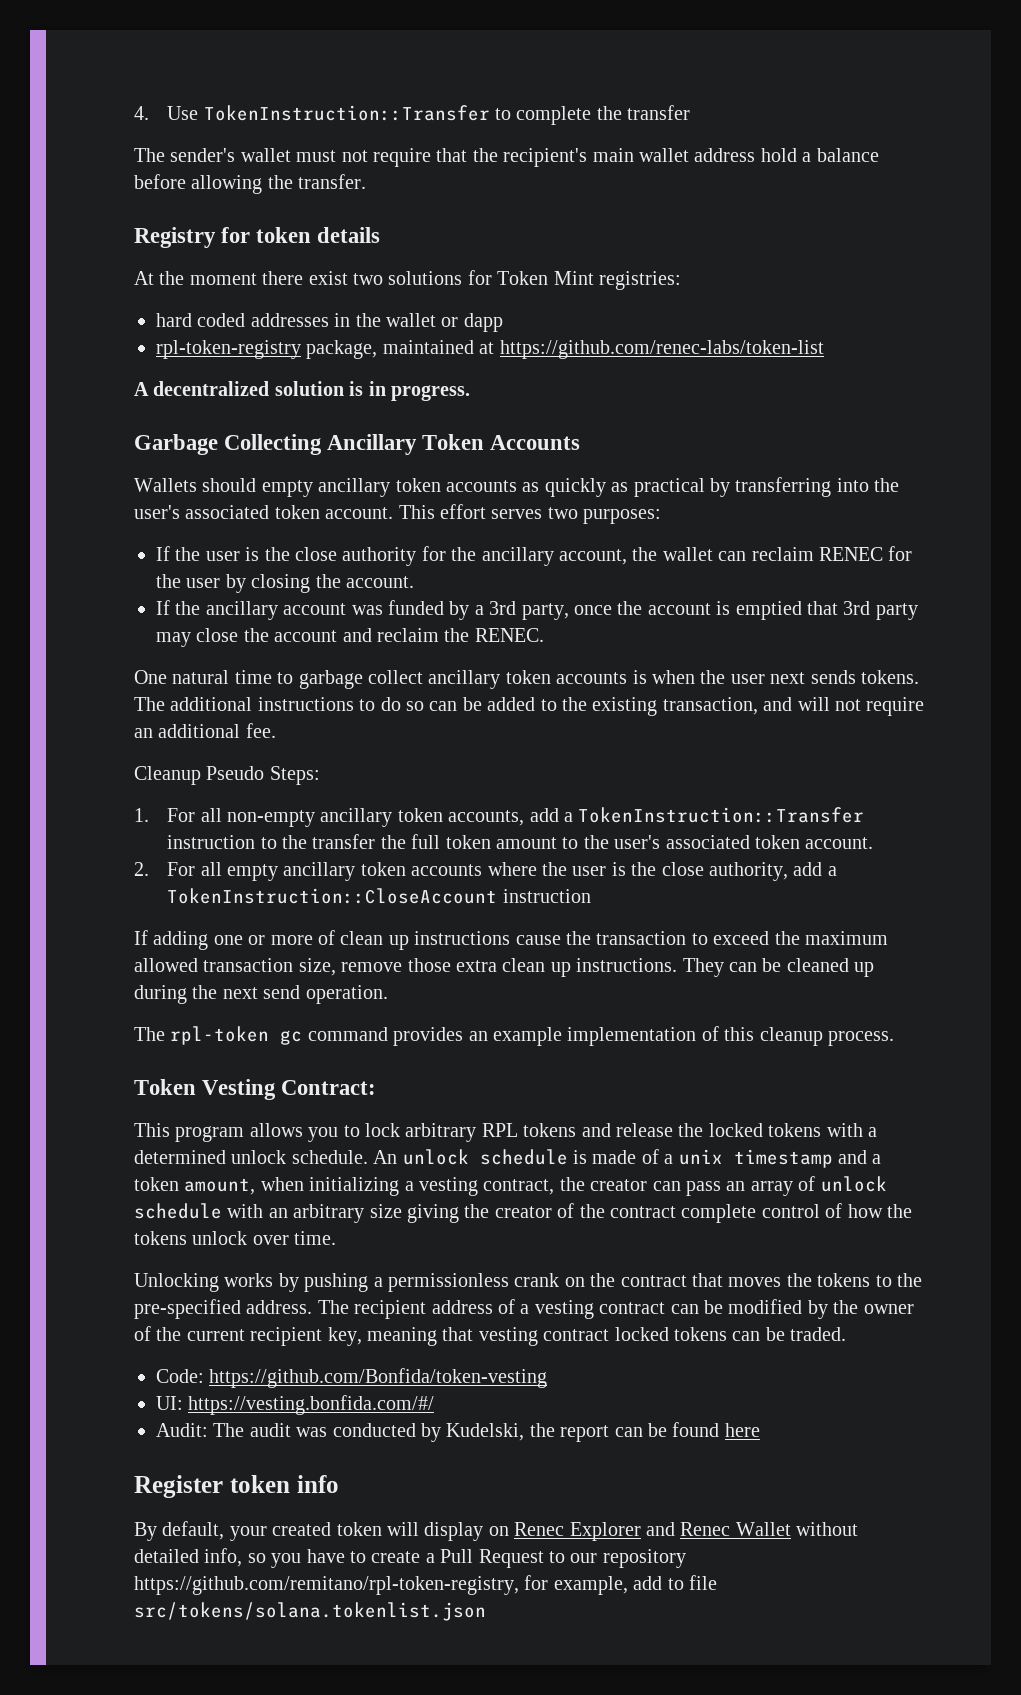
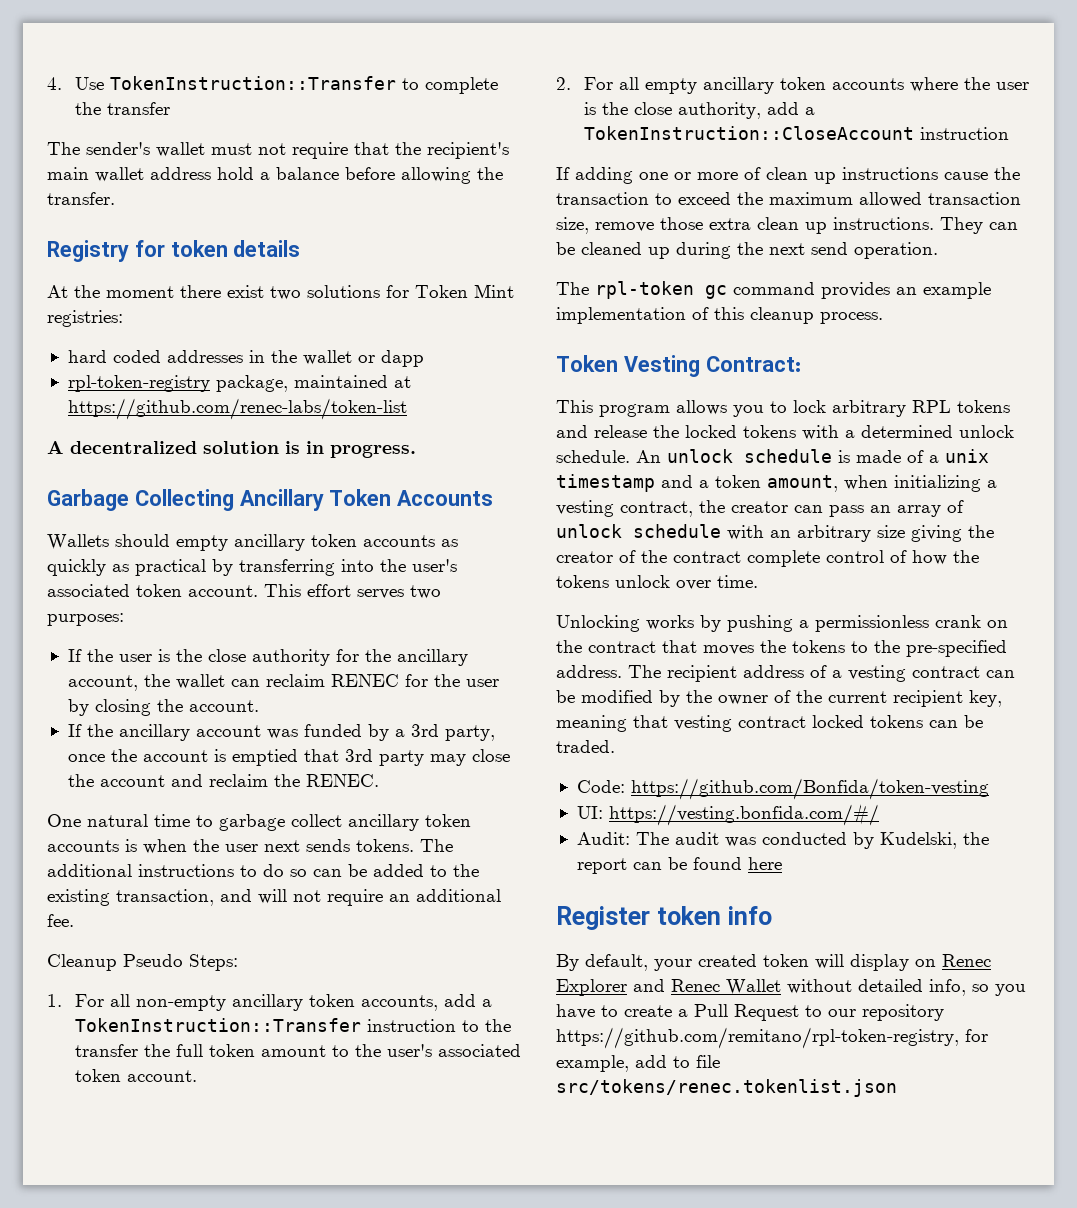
[134,1602,486,1621] src/tokens/solana.tokenlist.json -> [556,1079,897,1097] src/tokens/renec.tokenlist.json

